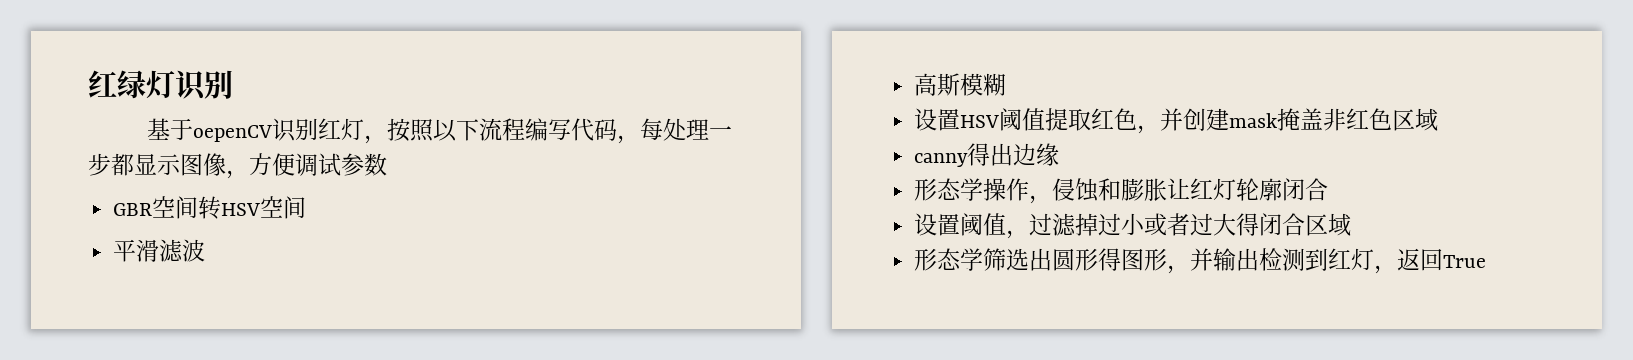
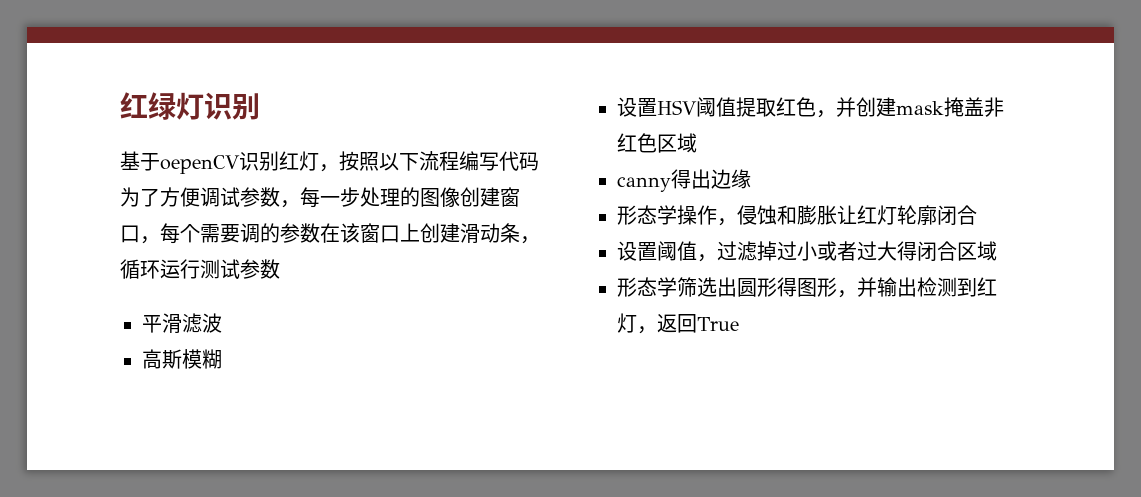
[617,118,733,144] [88,153,387,179] [113,196,307,220] ，每处理一步都显示图像，方便调试参数 // GBR空间转HSV空间 -> [120,187,520,208] [120,223,540,244] [120,259,280,279] 为了方便调试参数，每一步处理的图像创建窗口，每个需要调的参数在该窗口上创建滑动条，循环运行测试参数

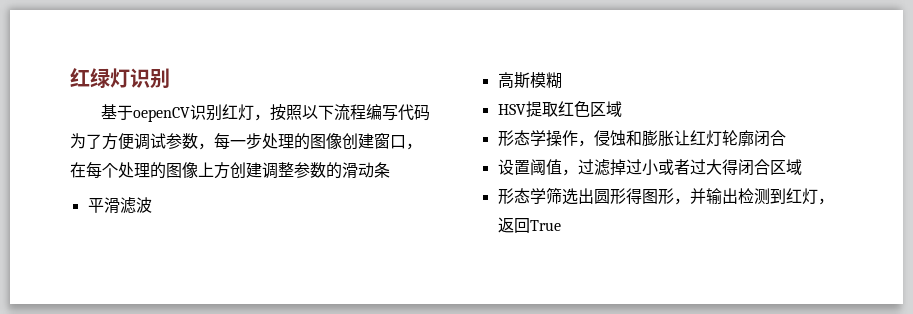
[160,223,540,244] [120,259,280,279] [142,313,222,333] [142,349,222,369] [617,97,1004,118] [617,133,697,153] [617,169,751,192] 每个需要调的参数在该窗口上创建滑动条，循环运行测试参数 // 平滑滤波 // 高斯模糊 // 设置HSV阈值提取红色，并创建mask掩盖非红色区域 // canny得出边缘 -> [70,162,390,179] [87,197,152,214] [497,72,562,89] [497,101,622,118] 在每个处理的图像上方创建调整参数的滑动条 // 平滑滤波 // 高斯模糊 // HSV提取红色区域

